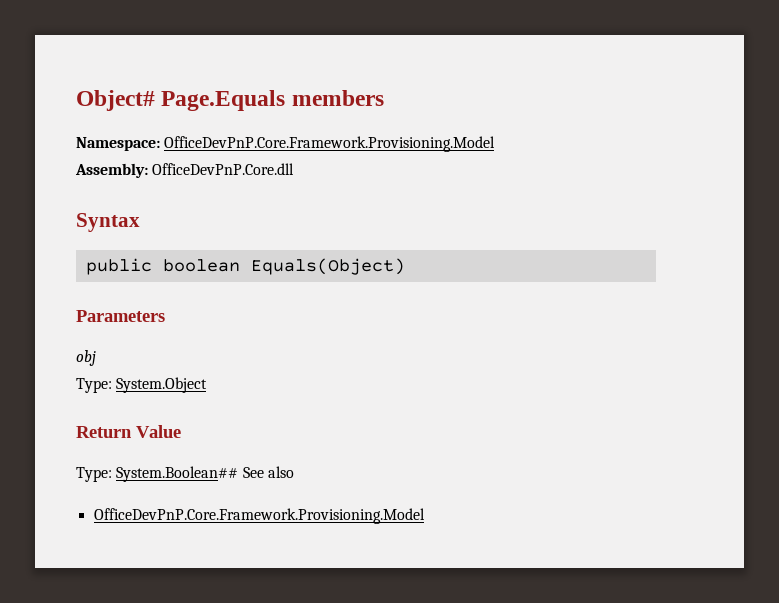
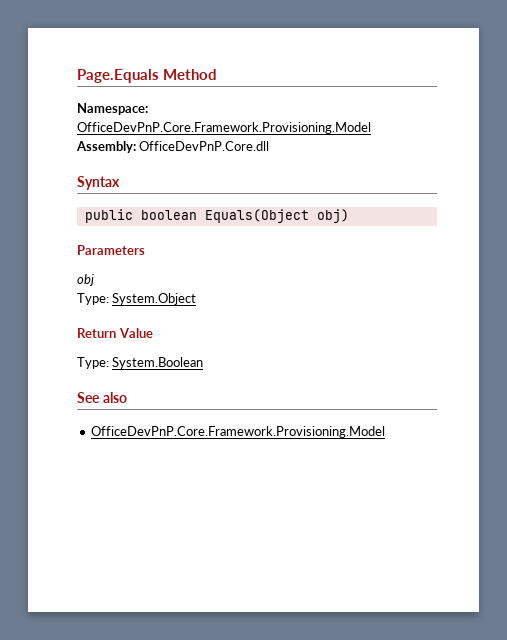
[76,90,384,111] Object# Page.Equals members -> [77,69,217,83] Page.Equals Method
[250,258,405,275] Equals(Object) -> [204,209,349,223] Equals(Object obj)
[116,466,239,482] System.Boolean## -> [112,357,204,369] System.Boolean //

